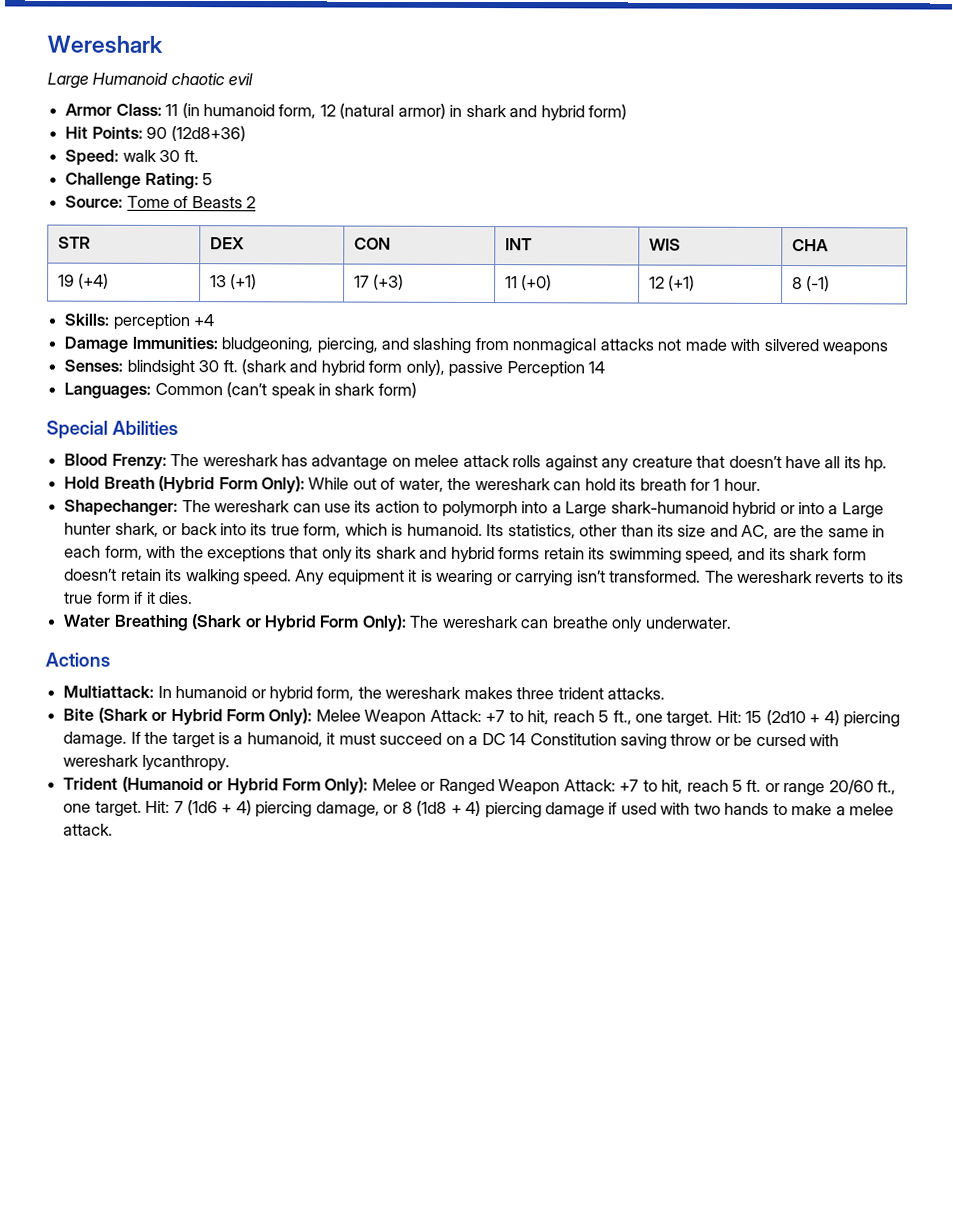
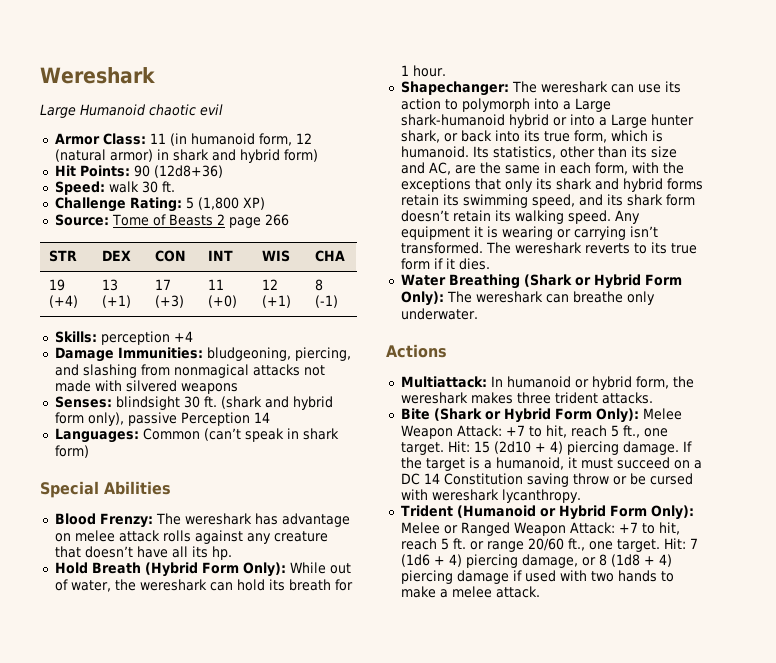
(214, 179) none -> [197,197,265,210] (1,800 XP)
(256, 202) none -> [228,214,289,228] page 266

